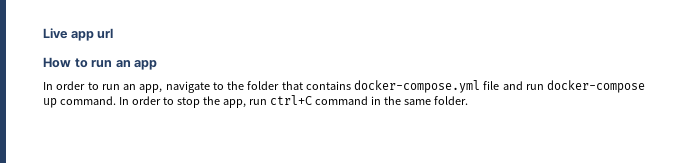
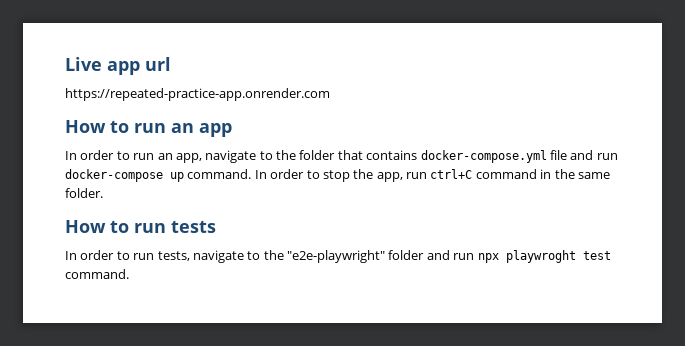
(114, 33) none -> [65,88,330,101] // https://repeated-practice-app.onrender.com
(468, 100) none -> [65,220,216,233] [65,250,611,263] [65,269,129,279] // How to run tests // In order to run tests, navigate to the "e2e-playwright" folder and run npx playwroght test command.

